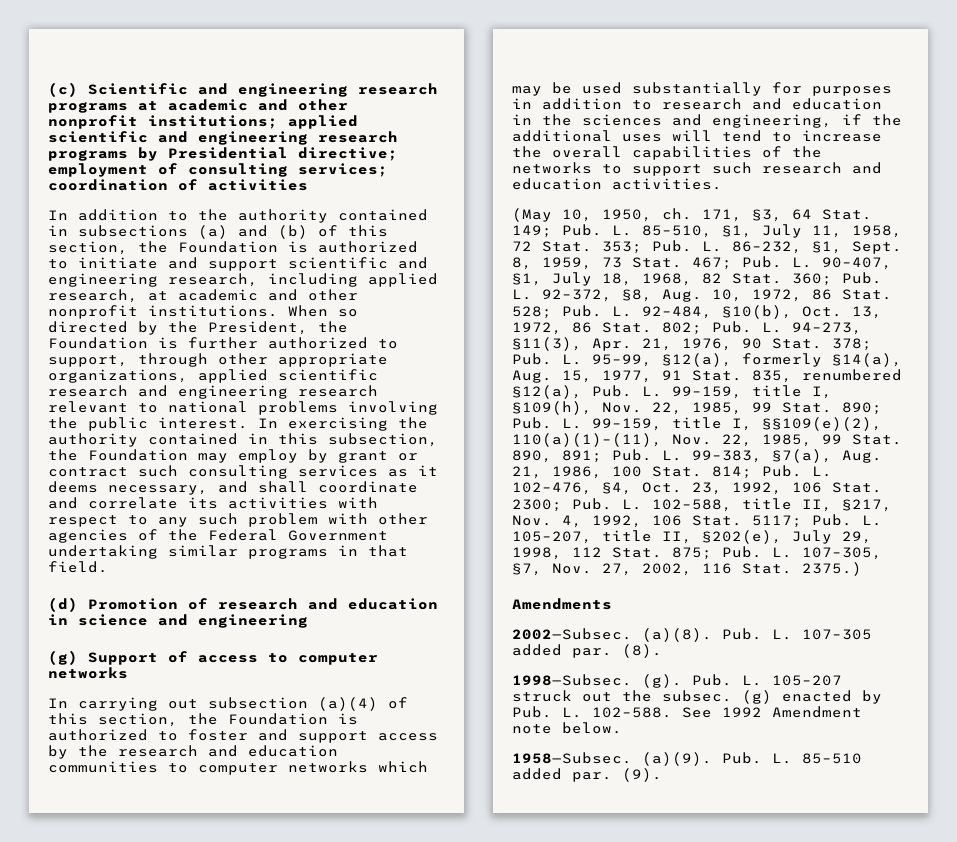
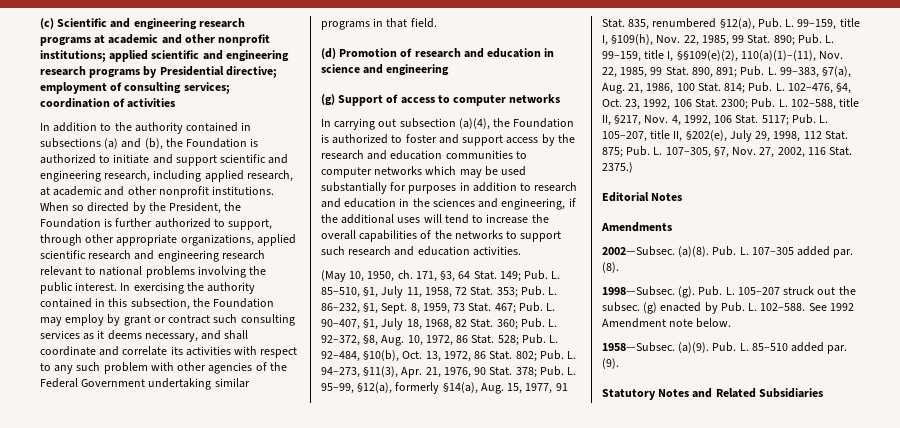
[278,225,388,239] [48,241,128,255] (b) of this section, -> [144,138,163,150] (b),
[318,697,408,711] [48,713,178,727] (a)(4) of this section, -> [458,118,490,130] (a)(4),
(862, 569) none -> [602,192,683,202] // Editorial Notes
(662, 775) none -> [602,388,823,400] // Statutory Notes and Related Subsidiaries

